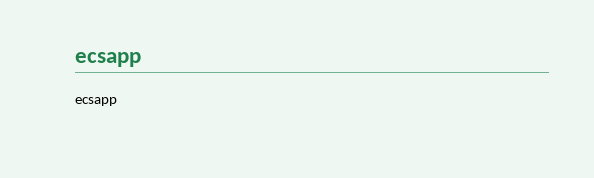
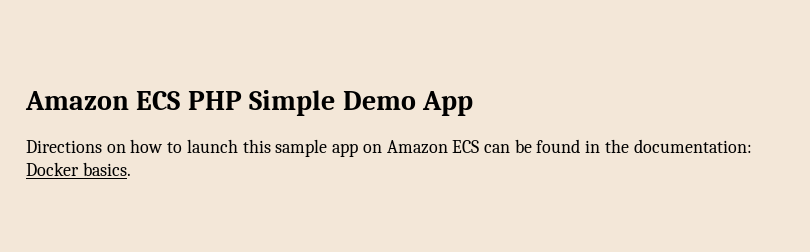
[75,52,141,67] [75,97,117,106] ecsapp // ecsapp -> [25,90,474,116] [26,139,752,157] [26,162,131,176] Amazon ECS PHP Simple Demo App // Directions on how to launch this sample app on Amazon ECS can be found in the documentation: Docker basics.

